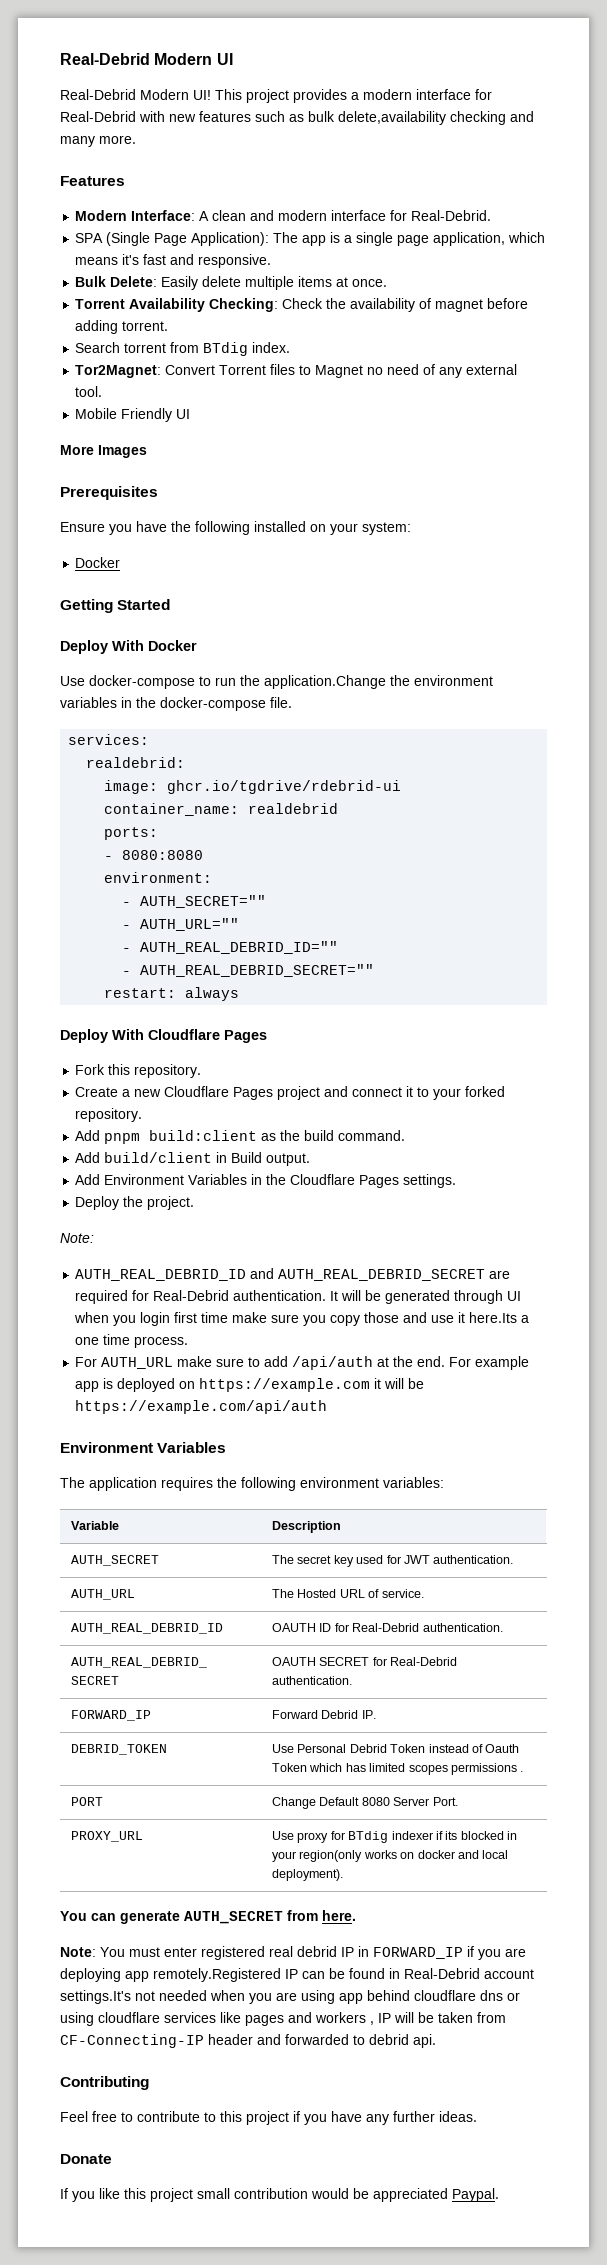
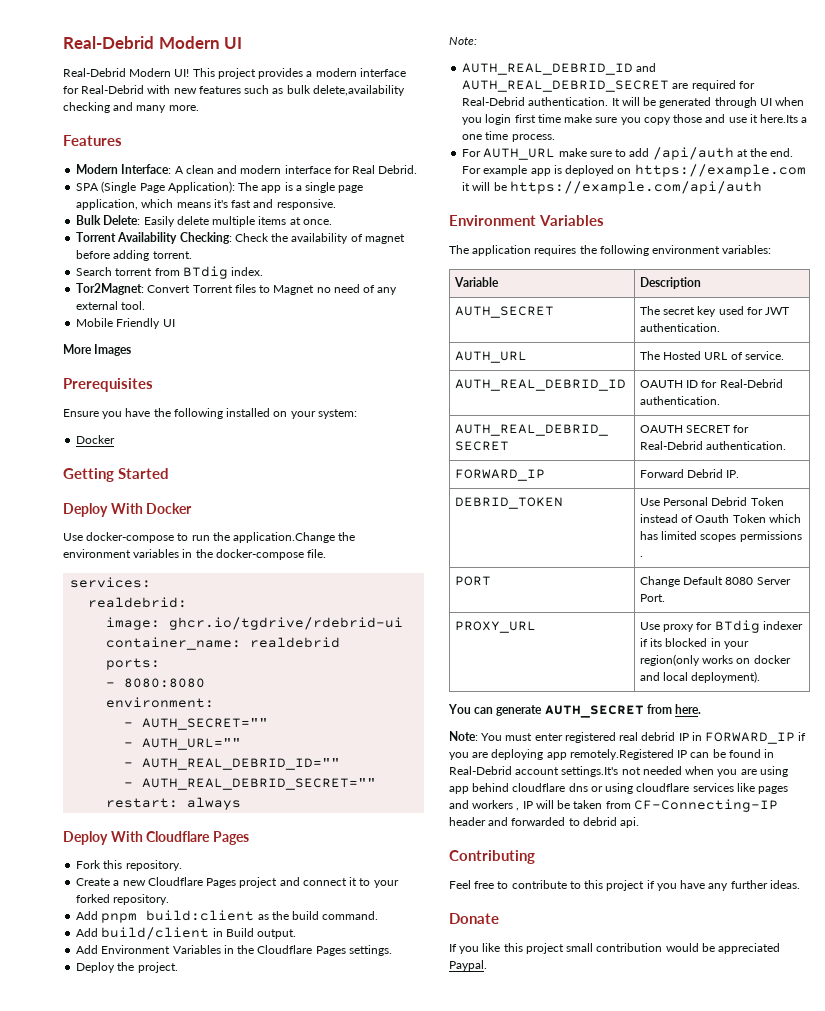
[411,210,492,221] Real-Debrid. -> [352,165,418,174] Real Debrid.

